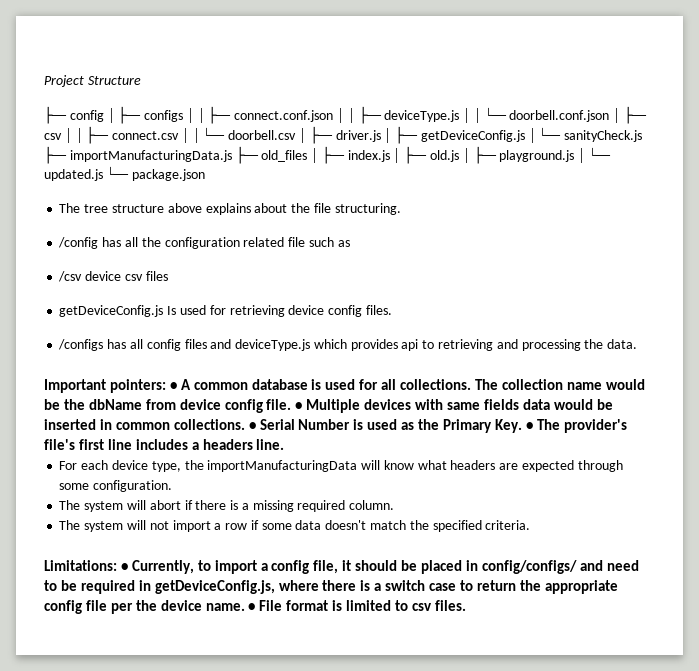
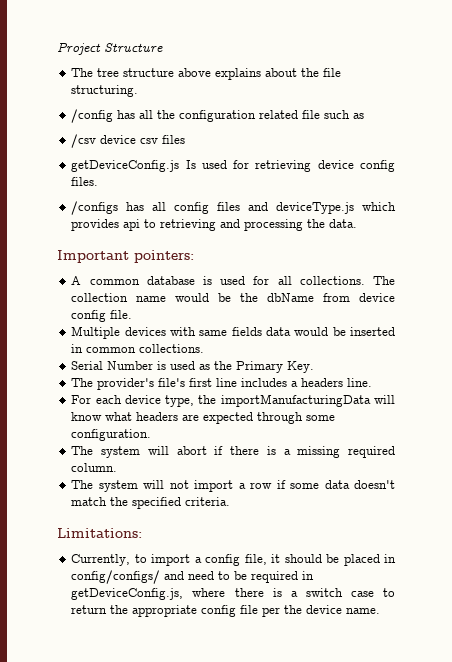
[44,106,648,124] [44,126,643,144] [44,146,611,164] [44,166,205,181] // ├── config │ ├── configs │ │ ├── connect.conf.json │ │ ├── deviceType.js │ │ └── doorbell.conf.json │ ├── csv │ │ ├── connect.csv │ │ └── doorbell.csv │ ├── driver.js │ ├── getDeviceConfig.js │ └── sanityCheck.js ├── importManufacturingData.js ├── old_files │ ├── index.js │ ├── old.js │ ├── playground.js │ └── updated.js └── package.json -> (163, 47) none
[169,382,177,390] • -> (194, 256) //
[295,402,303,410] • -> (133, 314) //
[248,422,256,430] • -> (205, 348) //
[525,422,533,430] • -> (315, 367) //
[120,563,128,571] • -> (142, 533) //
[248,600,466,611] • File format is limited to csv files. -> (381, 611) none

